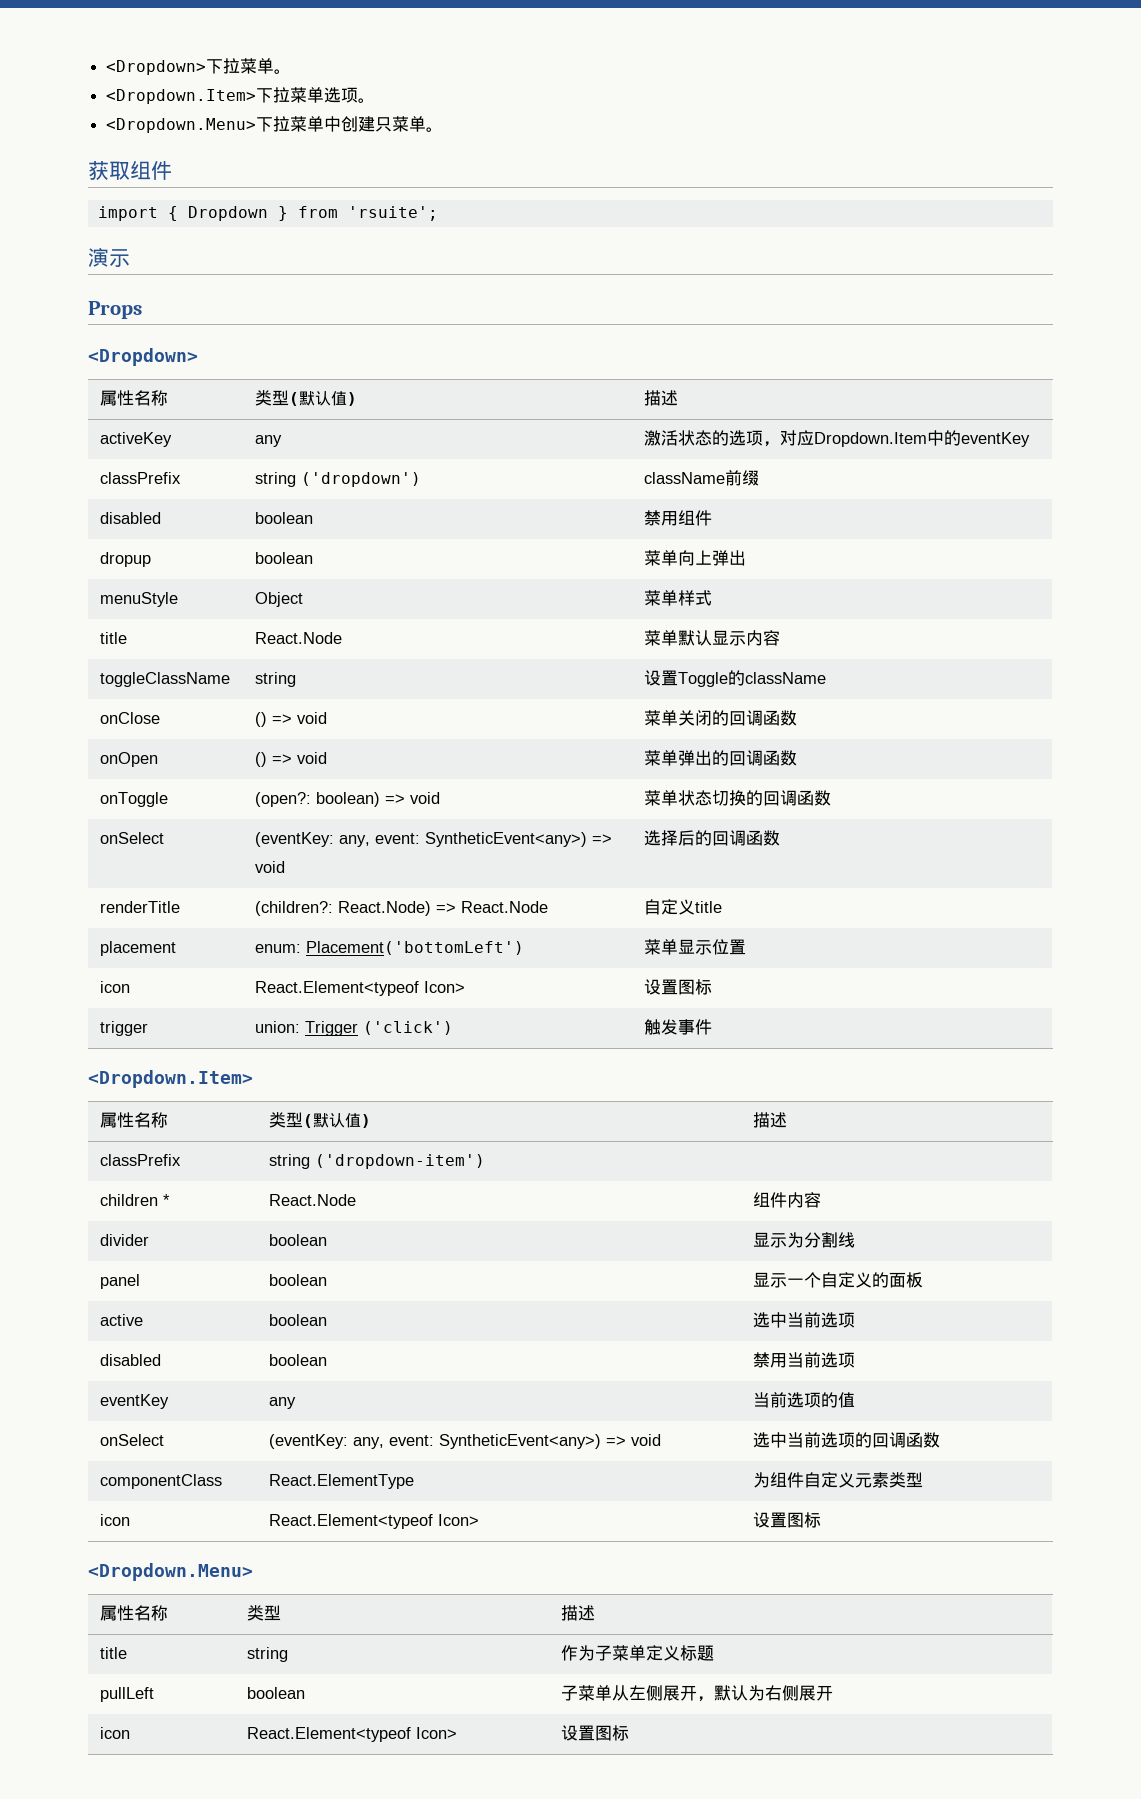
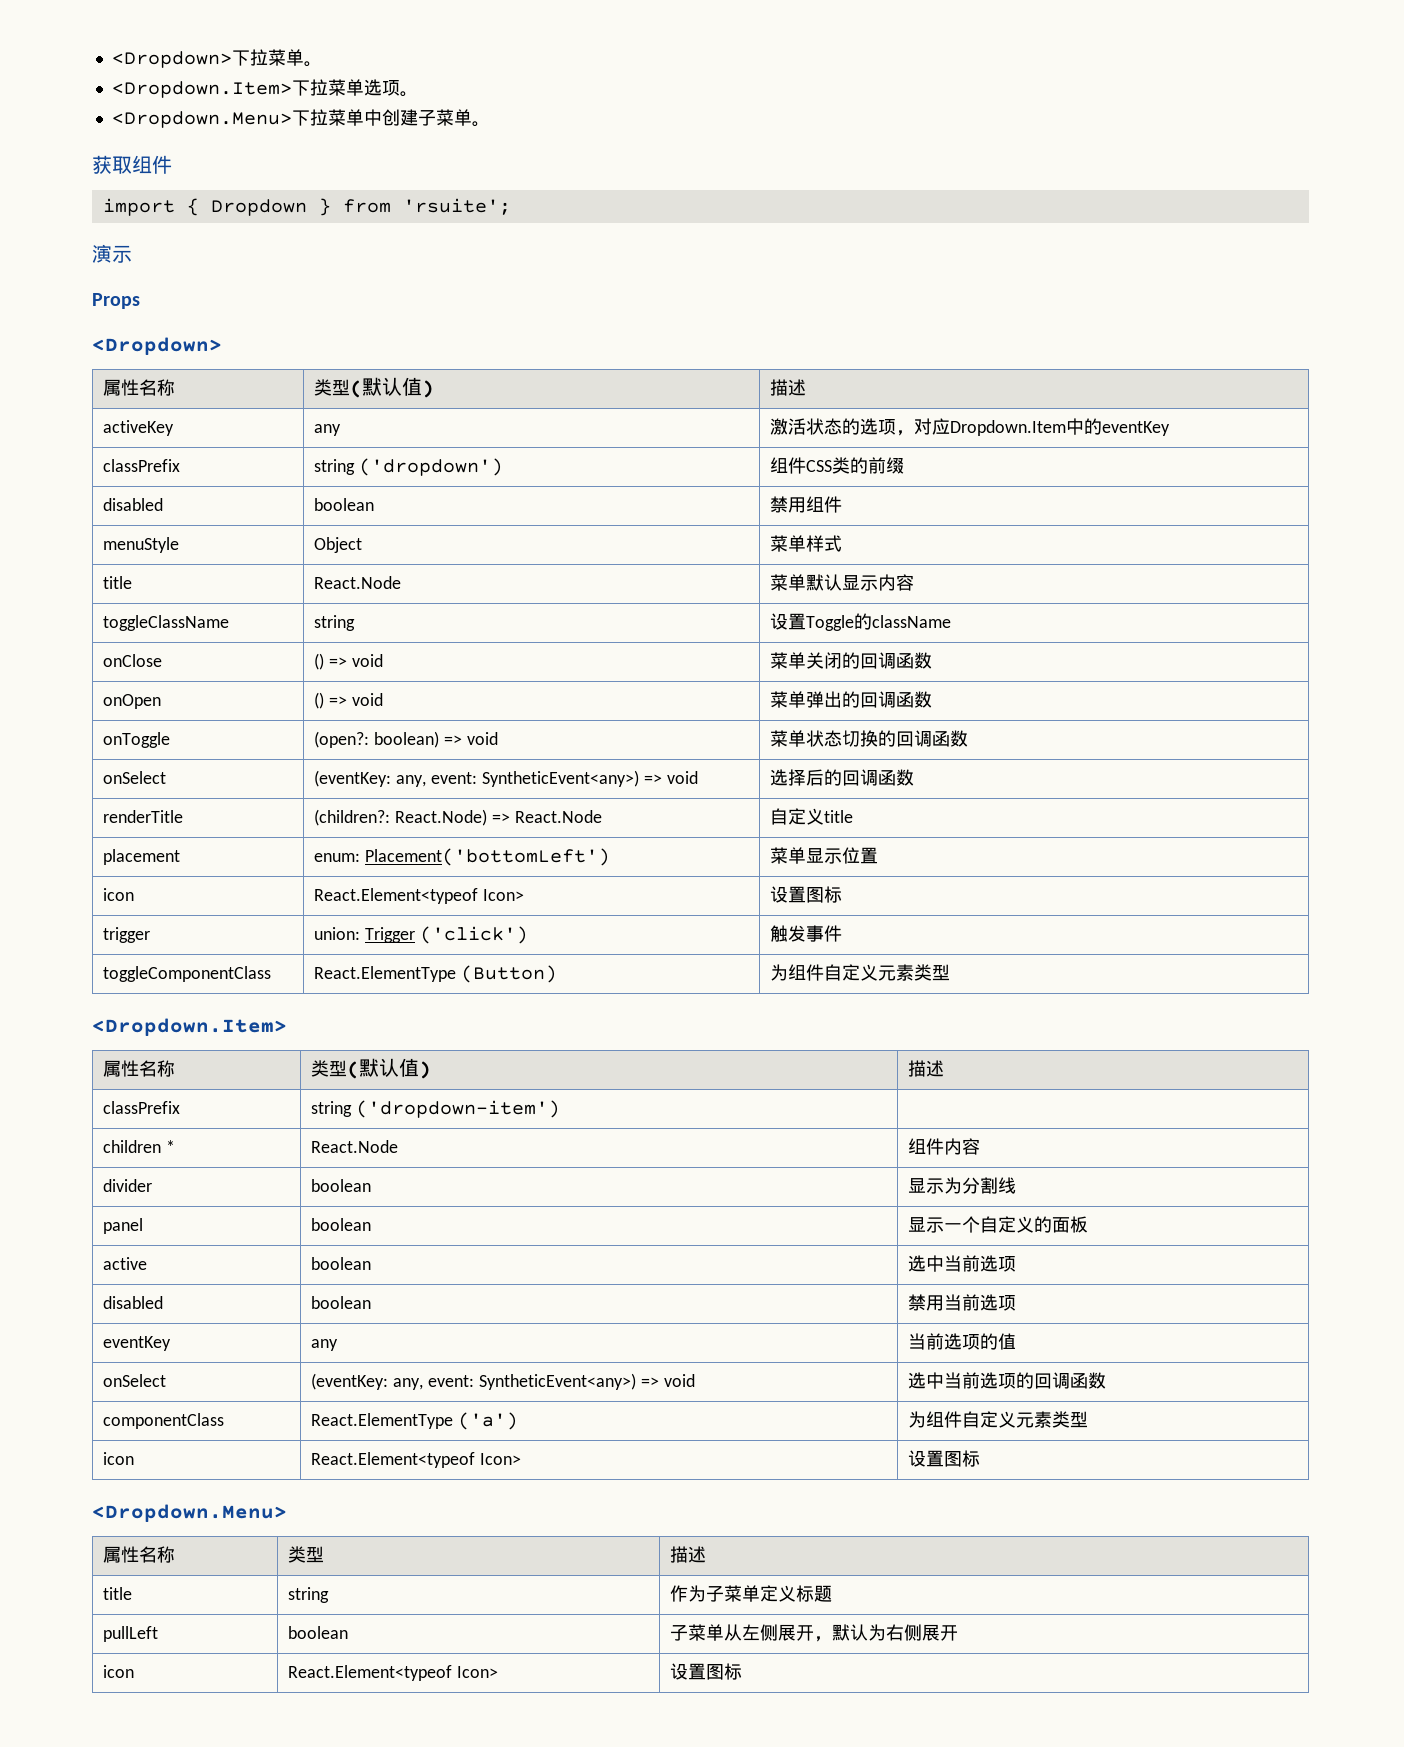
[375,117,393,132] 只 -> [417,110,436,126] 子
[644,472,726,484] className -> [770,457,869,474] 组件CSS类的
[100,552,152,567] [255,552,314,564] [644,550,747,566] // dropup | boolean | 菜单向上弹出 -> (843, 504) none
(713, 1027) none -> [103,966,272,982] [314,965,558,983] [770,964,951,981] // toggleComponentClass | React.ElementType (Button) | 为组件自定义元素类型
(415, 1481) none -> [458,1412,519,1430] ('a')

